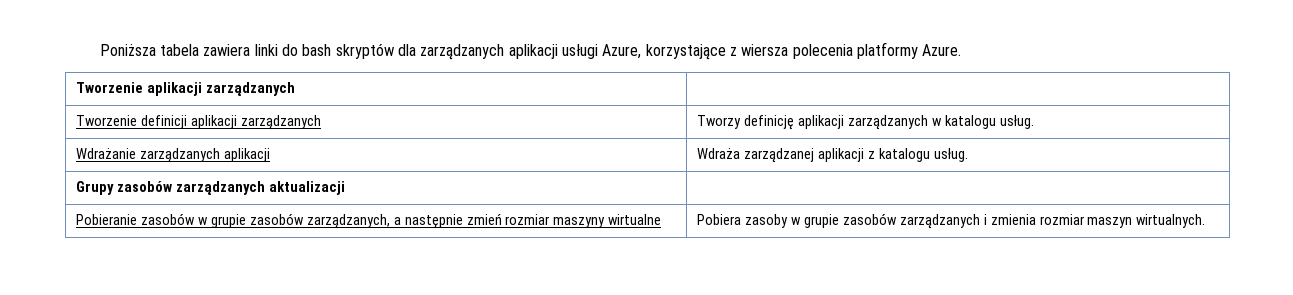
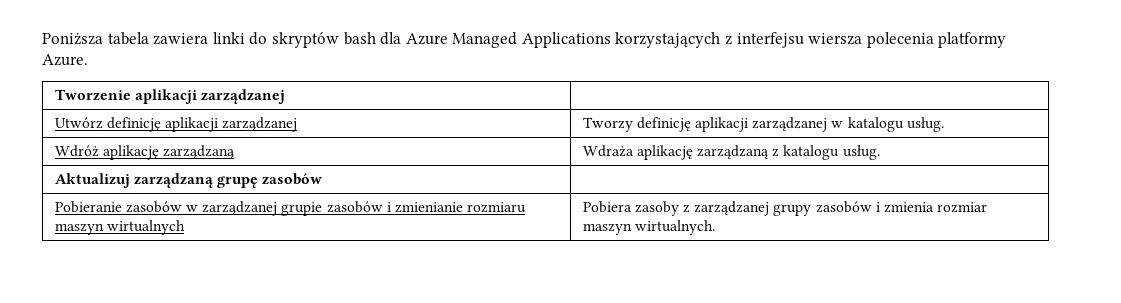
[302,43,737,60] bash skryptów dla zarządzanych aplikacji usługi Azure, korzystające z -> [271,32,804,48] skryptów bash dla Azure Managed Applications korzystających z interfejsu
[206,82,296,96] [76,115,321,130] zarządzanych | // Tworzenie definicji aplikacji zarządzanych -> [200,89,285,104] [54,117,298,132] zarządzanej | // Utwórz definicję aplikacji zarządzanej
[847,115,928,130] zarządzanych -> [752,117,828,132] zarządzanej
[76,148,271,163] Wdrażanie zarządzanych aplikacji -> [54,145,235,160] Wdróż aplikację zarządzaną
[744,148,865,163] zarządzanej aplikacji -> [636,145,769,160] aplikację zarządzaną
[76,181,345,195] Grupy zasobów zarządzanych aktualizacji -> [54,173,323,188] Aktualizuj zarządzaną grupę zasobów
[210,213,662,229] [697,213,980,229] grupie zasobów zarządzanych, a następnie zmień rozmiar maszyny wirtualne | Pobiera zasoby w grupie zasobów zarządzanych -> [202,201,527,216] [54,220,185,235] [582,201,872,216] zarządzanej grupie zasobów i zmienianie rozmiaru maszyn wirtualnych | Pobiera zasoby z zarządzanej grupy zasobów

